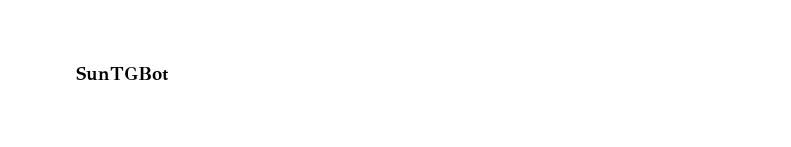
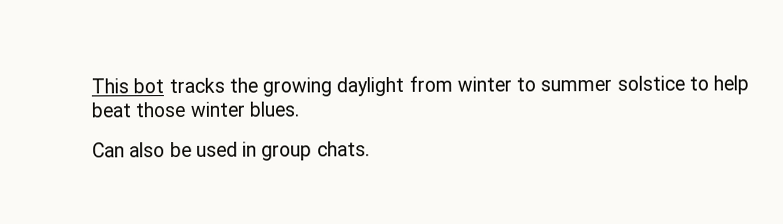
[76,66,169,81] SunTGBot -> [91,75,750,97] [91,101,300,118] [92,141,370,161] This bot tracks the growing daylight from winter to summer solstice to help beat those winter blues. // Can also be used in group chats.

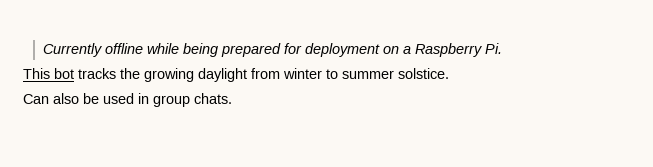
(91, 86) none -> [43,43,503,57] Currently offline while being prepared for deployment on a Raspberry Pi. //
[616,75,750,95] [91,101,300,118] solstice to help beat those winter blues. -> [398,68,449,79] solstice.

